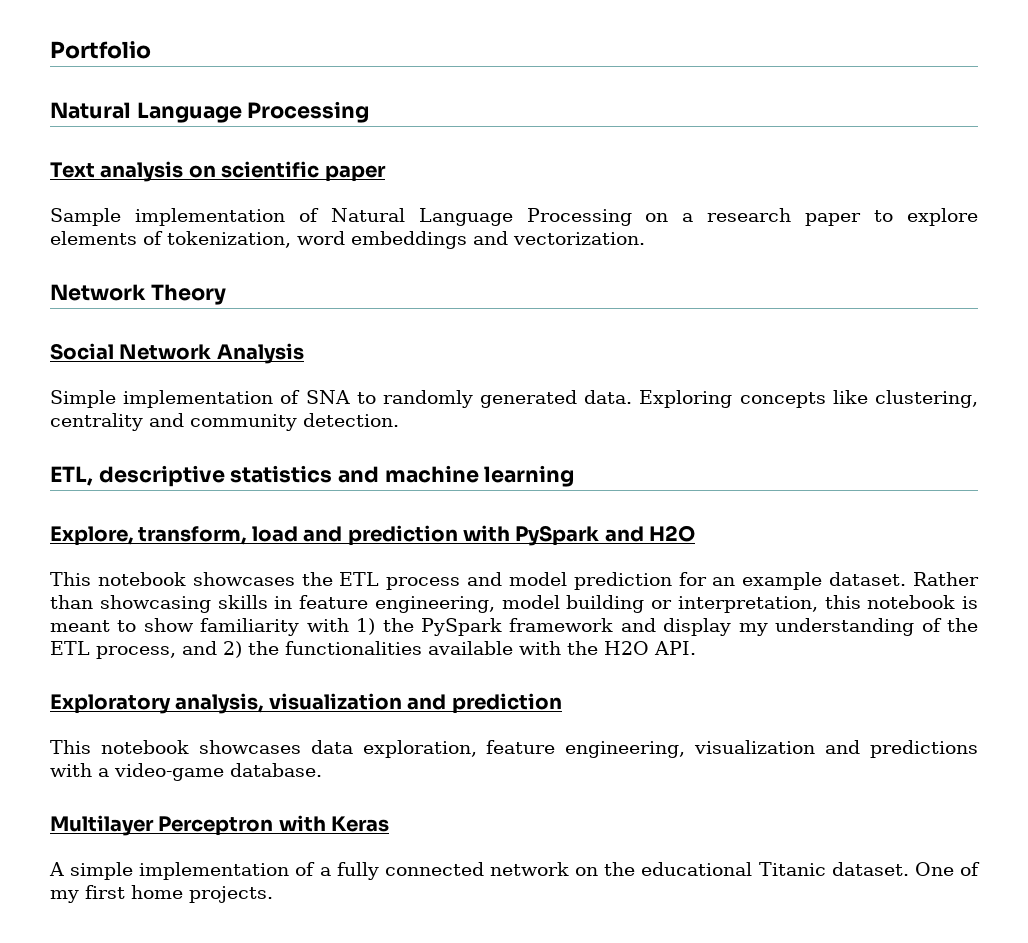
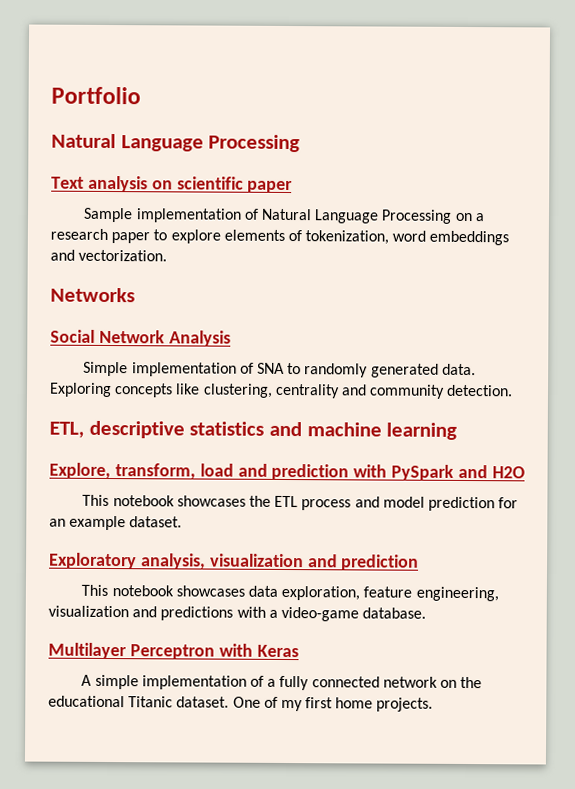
[50,284,226,305] Network Theory -> [50,287,135,303] Networks
[912,572,979,586] [50,595,978,613] [50,618,979,636] [50,641,696,659] Rather than showcasing skills in feature engineering, model building or interpretation, this notebook is meant to show familiarity with 1) the PySpark framework and display my understanding of the ETL process, and 2) the functionalities available with the H2O API. -> (183, 522) none

